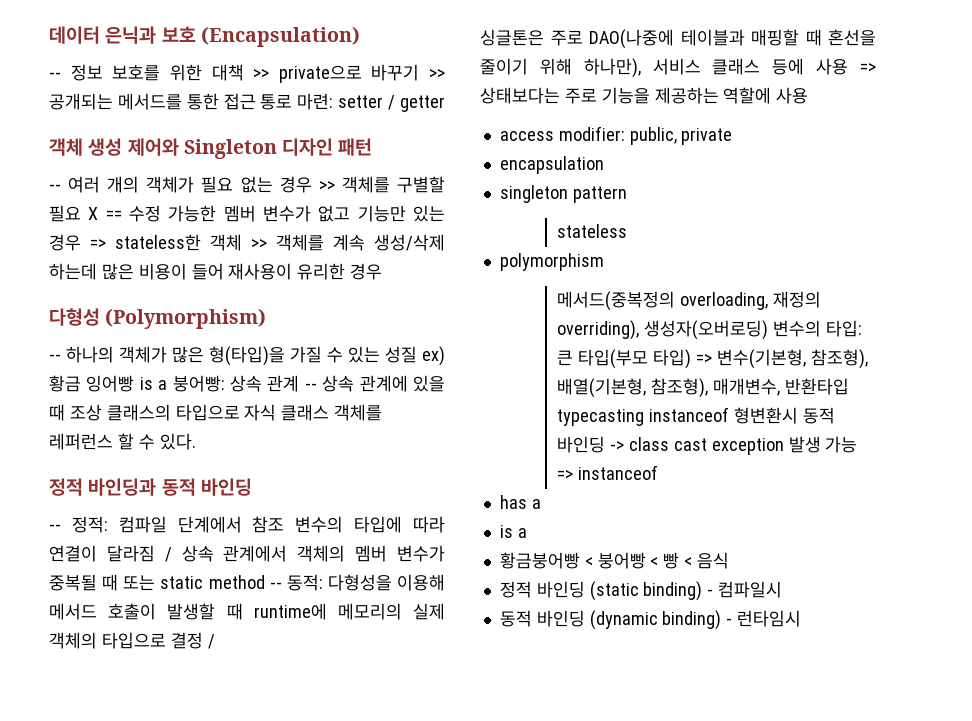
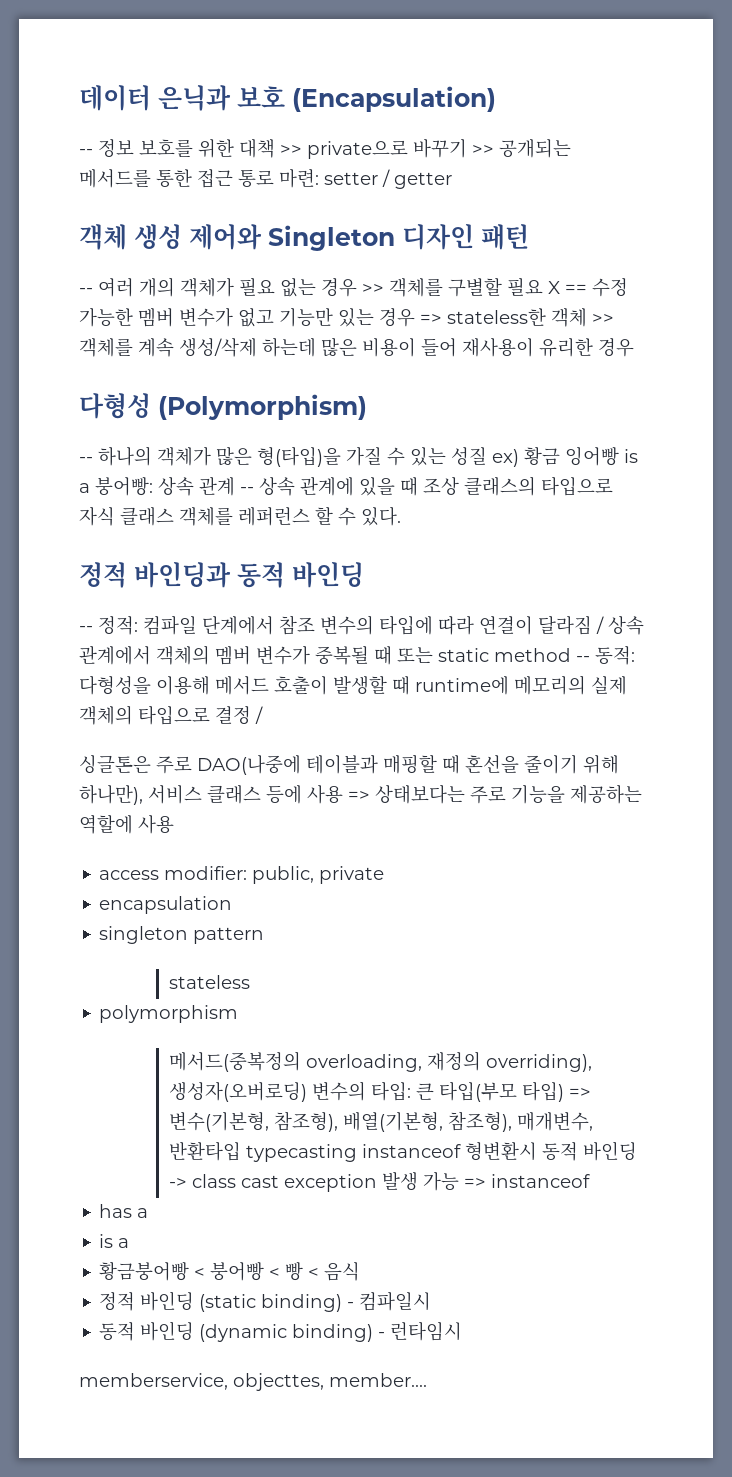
(802, 618) none -> [79,1373,427,1391] // memberservice, objecttes, member....

